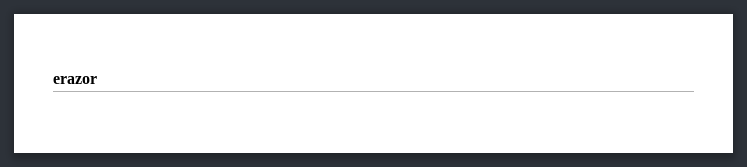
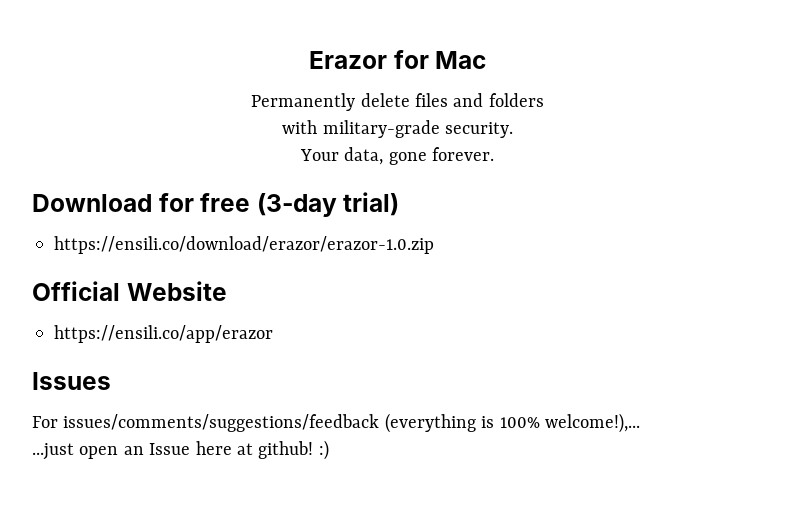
[53,76,97,84] erazor -> [308,50,487,69] [251,93,544,111] [282,120,513,138] [299,147,495,165] [32,192,400,217] [54,236,434,254] [32,281,227,301] [54,325,273,343] [32,372,111,390] [32,413,640,433] [32,440,329,460] Erazor for Mac // Permanently delete files and folders // with military-grade security. // Your data, gone forever. // Download for free (3-day trial) // https://ensili.co/download/erazor/erazor-1.0.zip // Official Website // https://ensili.co/app/erazor // Issues // For issues/comments/suggestions/feedback (everything is 100% welcome!),... // ...just open an Issue here at github! :)

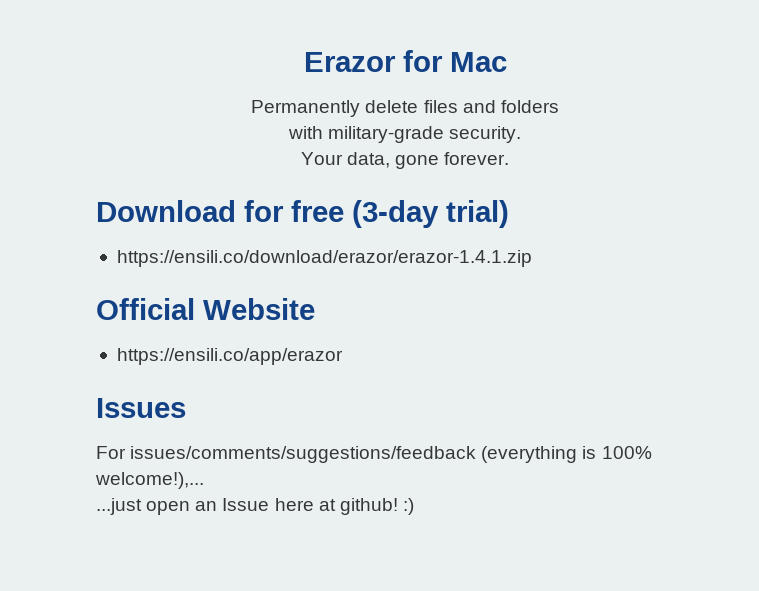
[54,236,434,254] https://ensili.co/download/erazor/erazor-1.0.zip -> [116,250,532,267] https://ensili.co/download/erazor/erazor-1.4.1.zip

